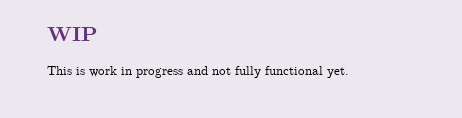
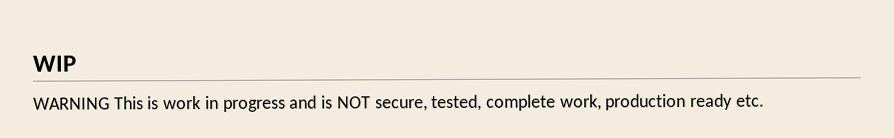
(98, 34) none -> [33,97,110,110] WARNING
[212,66,349,78] not fully functional yet. -> [321,93,765,112] is NOT secure, tested, complete work, production ready etc.

